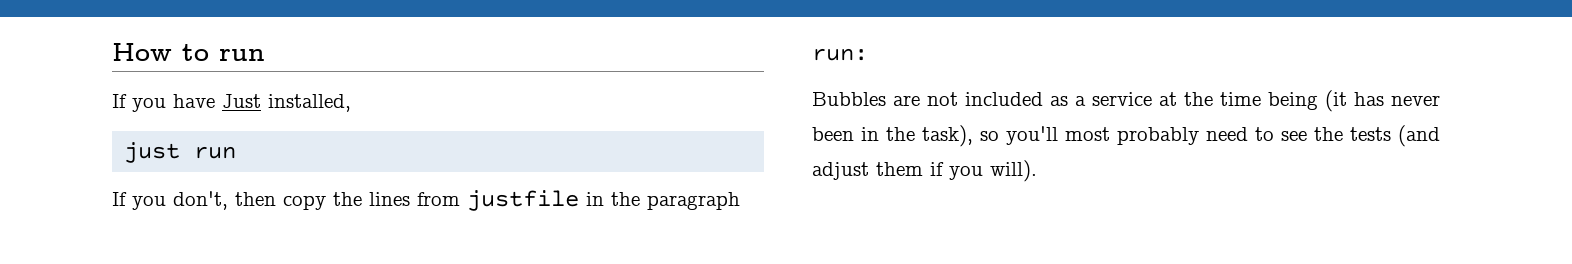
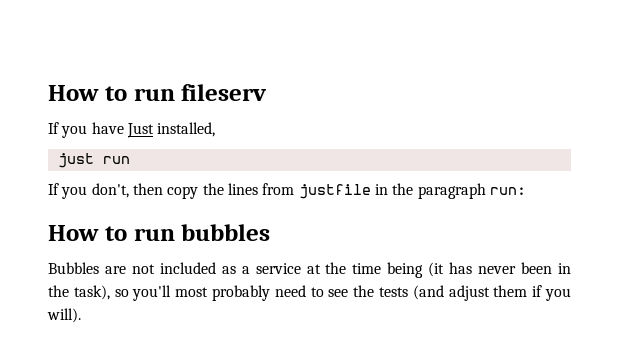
[112,43,265,61] How to run -> [48,84,268,101] How to run fileserv
(868, 54) none -> [48,224,271,241] // How to run bubbles

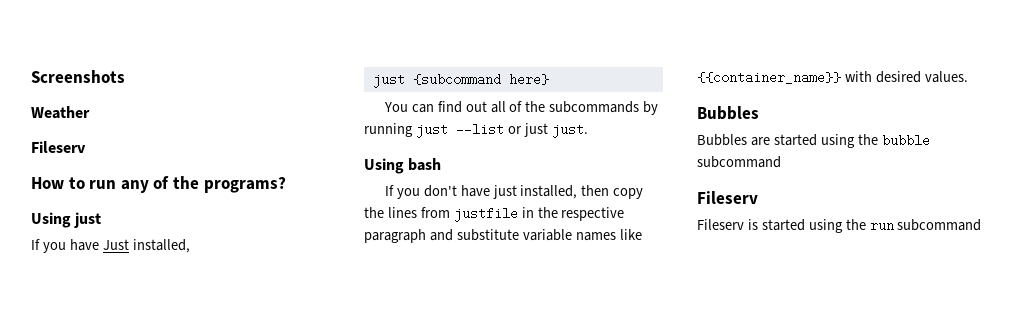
[48,84,268,101] How to run fileserv -> [31,70,125,83] [31,106,90,119] [31,141,86,153] [31,176,286,193] [31,212,102,228] Screenshots // Weather // Fileserv // How to run any of the programs? // Using just
[102,156,130,164] [48,183,129,199] run // If you don't, -> [412,73,549,86] [383,101,659,115] [364,123,588,138] [364,158,442,174] [384,185,578,199] {subcommand here} // You can find out all of the subcommands by running just --list or just just. // Using bash // If you don't have just installed,
[417,183,526,199] [48,224,271,241] [48,262,571,278] [48,285,572,301] [47,308,81,323] paragraph run: // How to run bubbles // Bubbles are not included as a service at the time being (it has never been in the task), so you'll most probably need to see the tests (and adjust them if you will). -> [561,207,625,221] [364,229,642,243] [697,71,968,84] [697,106,759,120] [697,134,930,148] [697,156,781,168] [697,191,758,204] [697,219,982,233] respective paragraph and substitute variable names like {{container_name}} with desired values. // Bubbles // Bubbles are started using the bubble subcommand // Fileserv // Fileserv is started using the run subcommand

